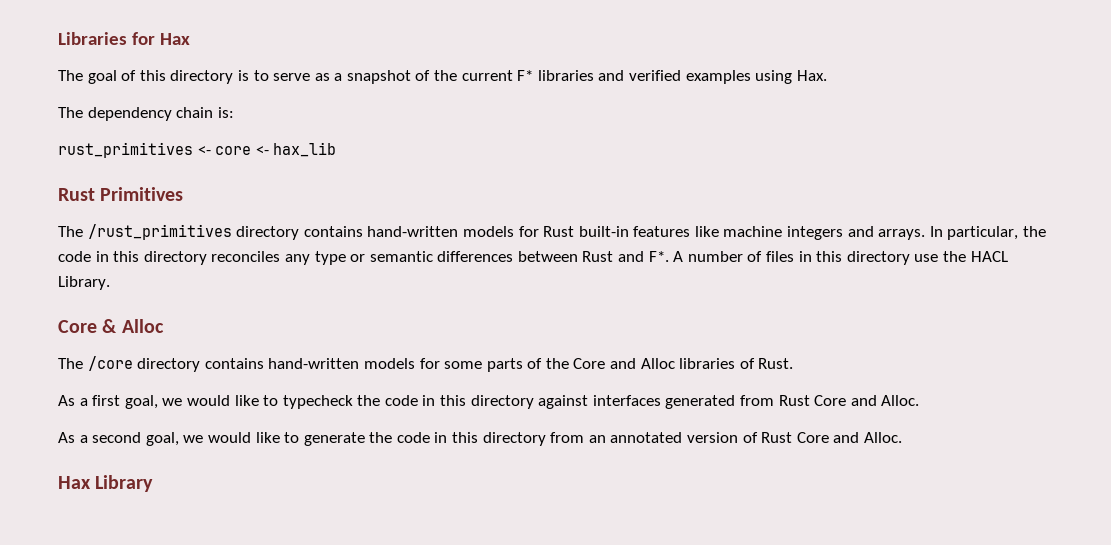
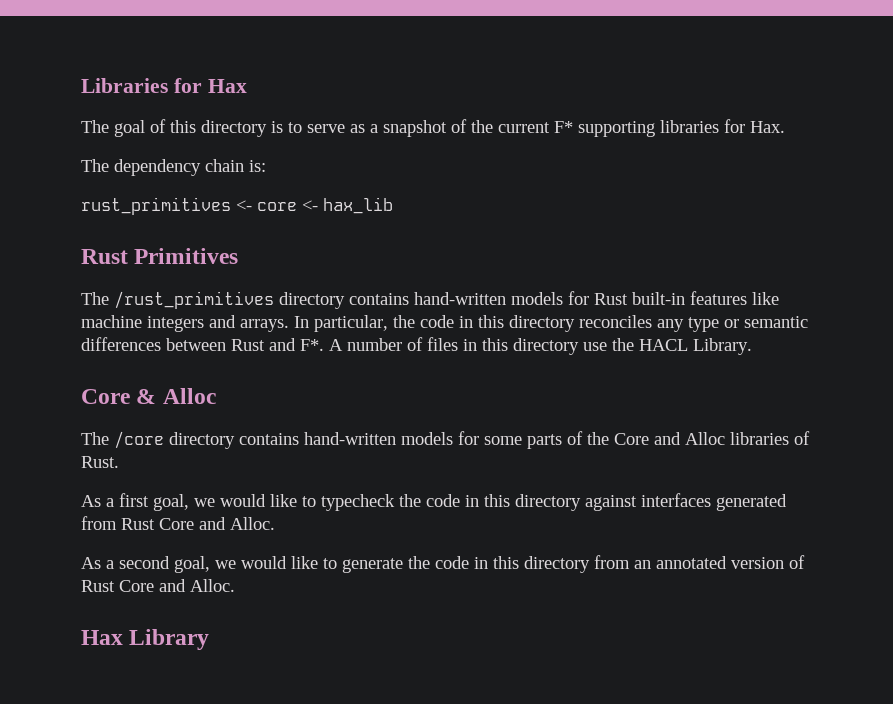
[537,70,793,84] libraries and verified examples using -> [578,119,745,137] supporting libraries for

